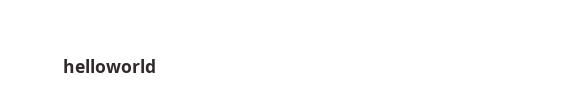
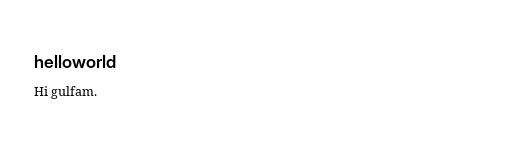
(156, 66) none -> [34,86,98,99] // Hi gulfam.

